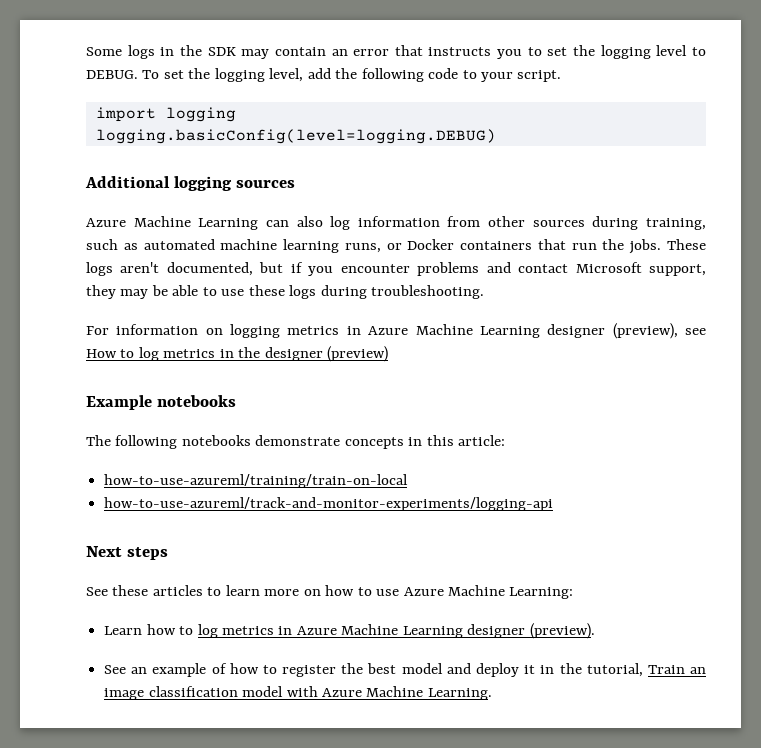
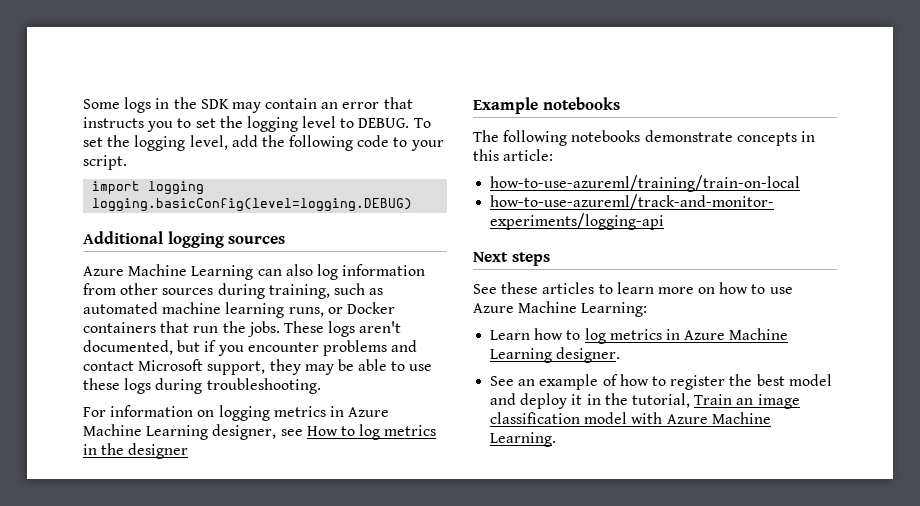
[547,323,678,339] designer (preview), -> [212,424,277,440] designer,
[327,346,389,362] (preview) -> (189, 451) none
[467,623,595,639] designer (preview). -> [556,347,621,363] designer.

